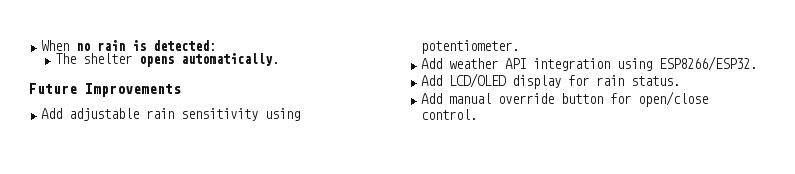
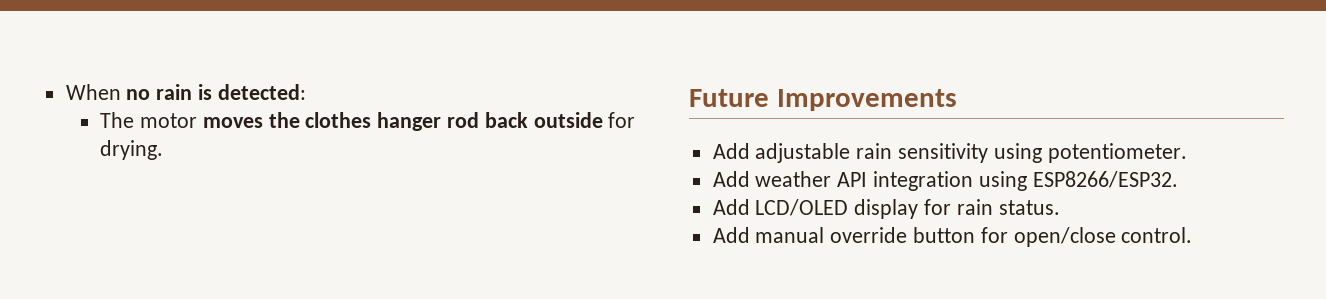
[82,53,279,67] shelter opens automatically. -> [139,112,636,131] [100,140,164,160] motor moves the clothes hanger rod back outside for drying.

